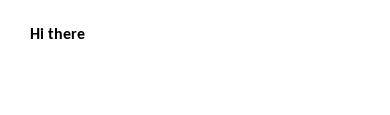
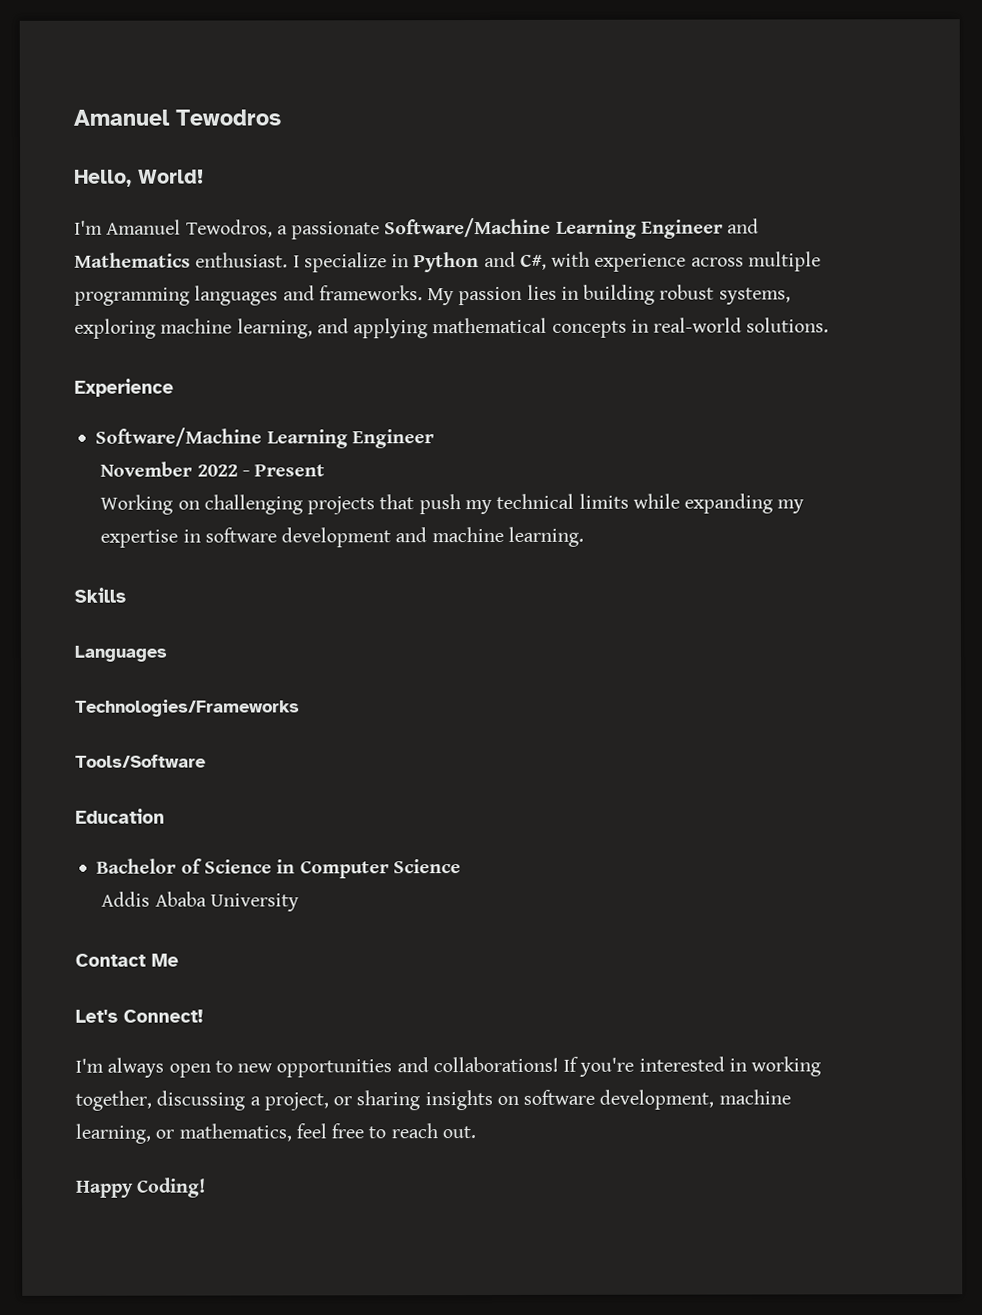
[30,28,86,39] Hi there -> [73,109,281,126] [74,169,204,187] [74,217,760,240] [74,251,821,273] [74,284,791,306] [74,317,830,339] [74,378,174,397] [95,427,434,449] [100,461,326,477] [100,493,805,515] [100,526,584,548] [74,587,126,603] [74,645,168,662] [75,699,300,717] [75,754,206,768] [75,808,165,824] [96,858,461,879] [101,891,299,912] [75,953,179,967] [75,1009,203,1023] [75,1056,822,1078] [75,1089,791,1111] [75,1123,476,1144] [76,1177,207,1198] Amanuel Tewodros // Hello, World! // I'm Amanuel Tewodros, a passionate Software/Machine Learning Engineer and Mathematics enthusiast. I specialize in Python and C#, with experience across multiple programming languages and frameworks. My passion lies in building robust systems, exploring machine learning, and applying mathematical concepts in real-world solutions. // Experience // Software/Machine Learning Engineer // November 2022 - Present // Working on challenging projects that push my technical limits while expanding my expertise in software development and machine learning. // Skills // Languages // Technologies/Frameworks // Tools/Software // Education // Bachelor of Science in Computer Science // Addis Ababa University // Contact Me // Let's Connect! // I'm always open to new opportunities and collaborations! If you're interested in working together, discussing a project, or sharing insights on software development, machine learning, or mathematics, feel free to reach out. // Happy Coding!

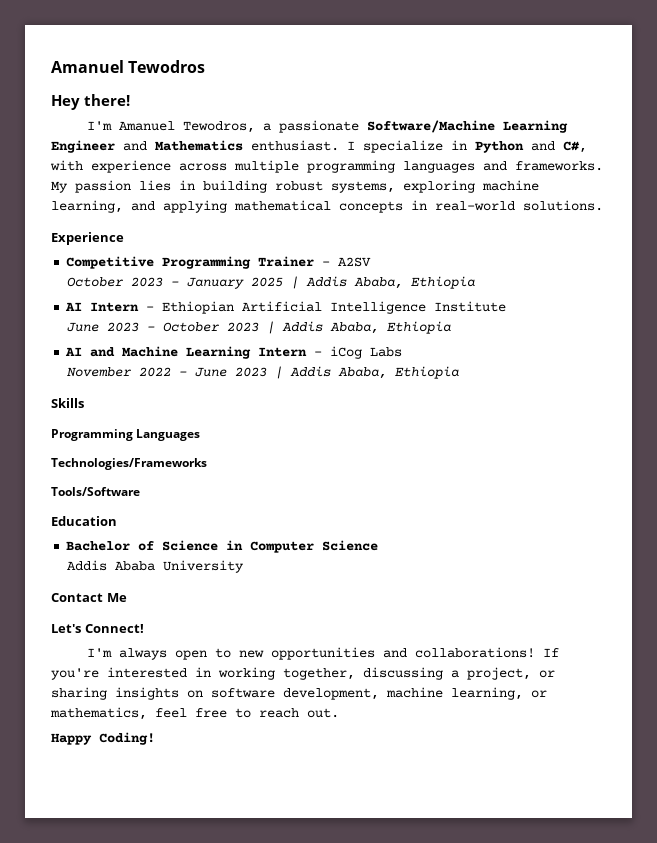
[74,169,204,187] Hello, World! -> [51,94,130,110] Hey there!
[95,427,434,449] [100,461,326,477] [100,493,805,515] [100,526,584,548] Software/Machine Learning Engineer // November 2022 - Present // Working on challenging projects that push my technical limits while expanding my expertise in software development and machine learning. -> [66,256,372,269] [66,276,475,289] [65,301,507,314] [66,321,451,334] [65,346,403,359] [66,366,459,379] Competitive Programming Trainer – A2SV // October 2023 – January 2025 | Addis Ababa, Ethiopia // AI Intern – Ethiopian Artificial Intelligence Institute // June 2023 – October 2023 | Addis Ababa, Ethiopia // AI and Machine Learning Intern – iCog Labs // November 2022 – June 2023 | Addis Ababa, Ethiopia
(126, 595) none -> [51,429,133,441] Programming

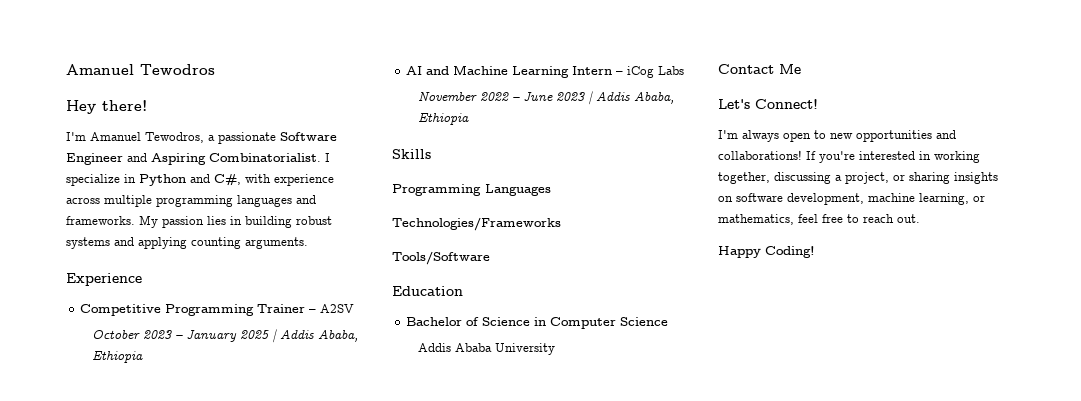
[366,120,568,133] [51,140,339,153] Software/Machine Learning Engineer and Mathematics enthusiast. -> [280,132,337,141] [66,153,321,165] Software Engineer and Aspiring Combinatorialist.
[331,180,539,193] [51,200,603,213] systems, exploring machine learning, and applying mathematical concepts in real-world solutions. -> [66,237,308,249] systems and applying counting arguments.
[65,301,507,314] [66,321,451,334] // AI Intern – Ethiopian Artificial Intelligence Institute // June 2023 – October 2023 | Addis Ababa, Ethiopia -> (143, 357) none

